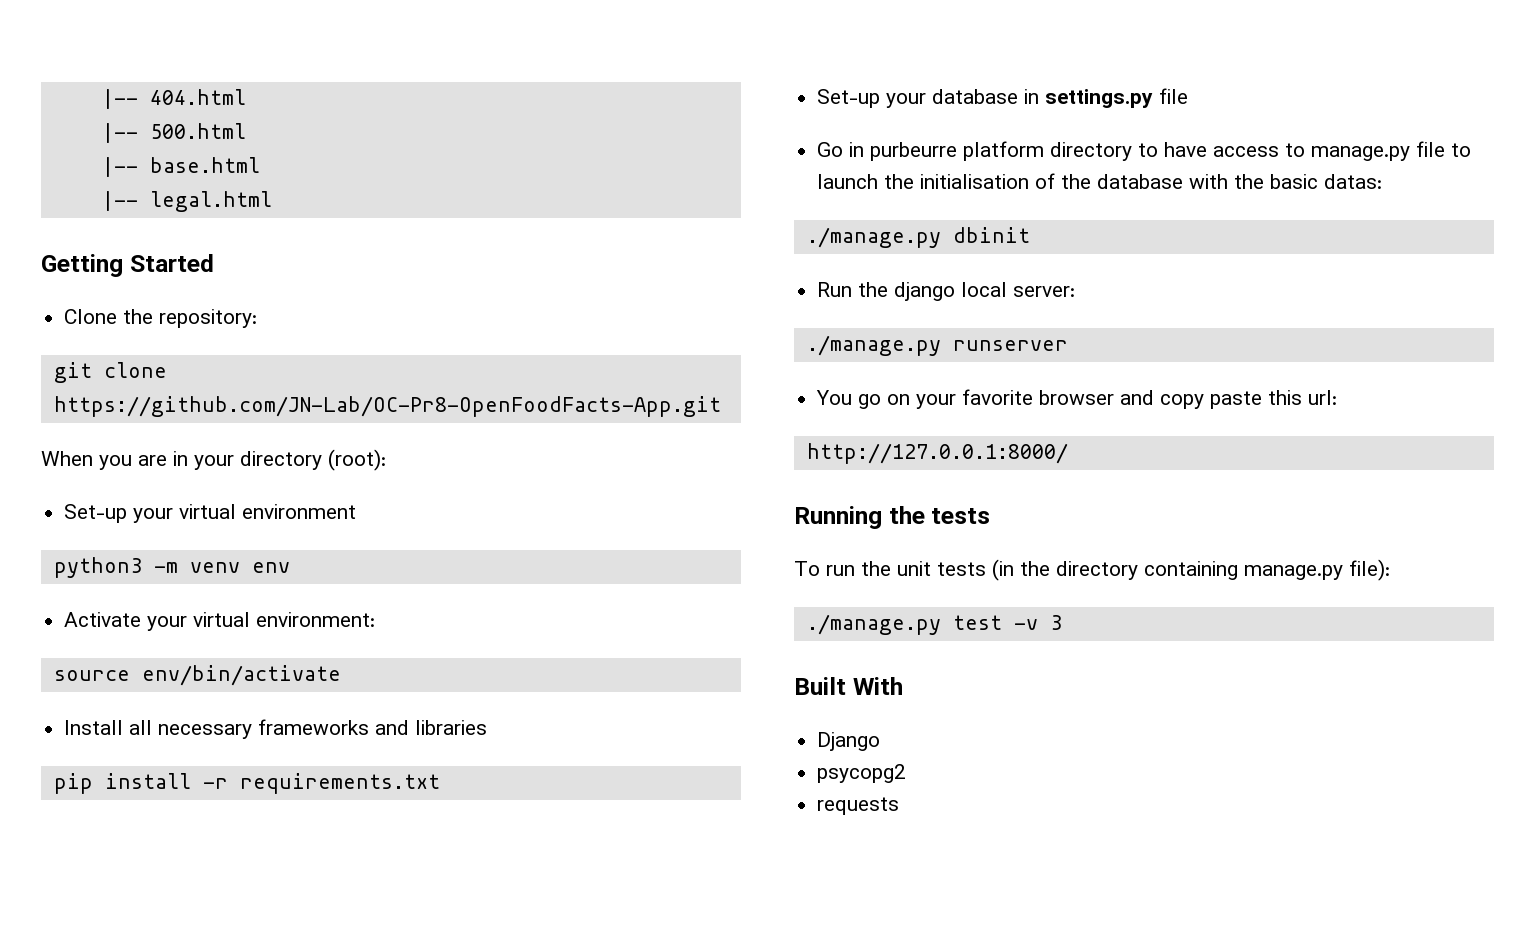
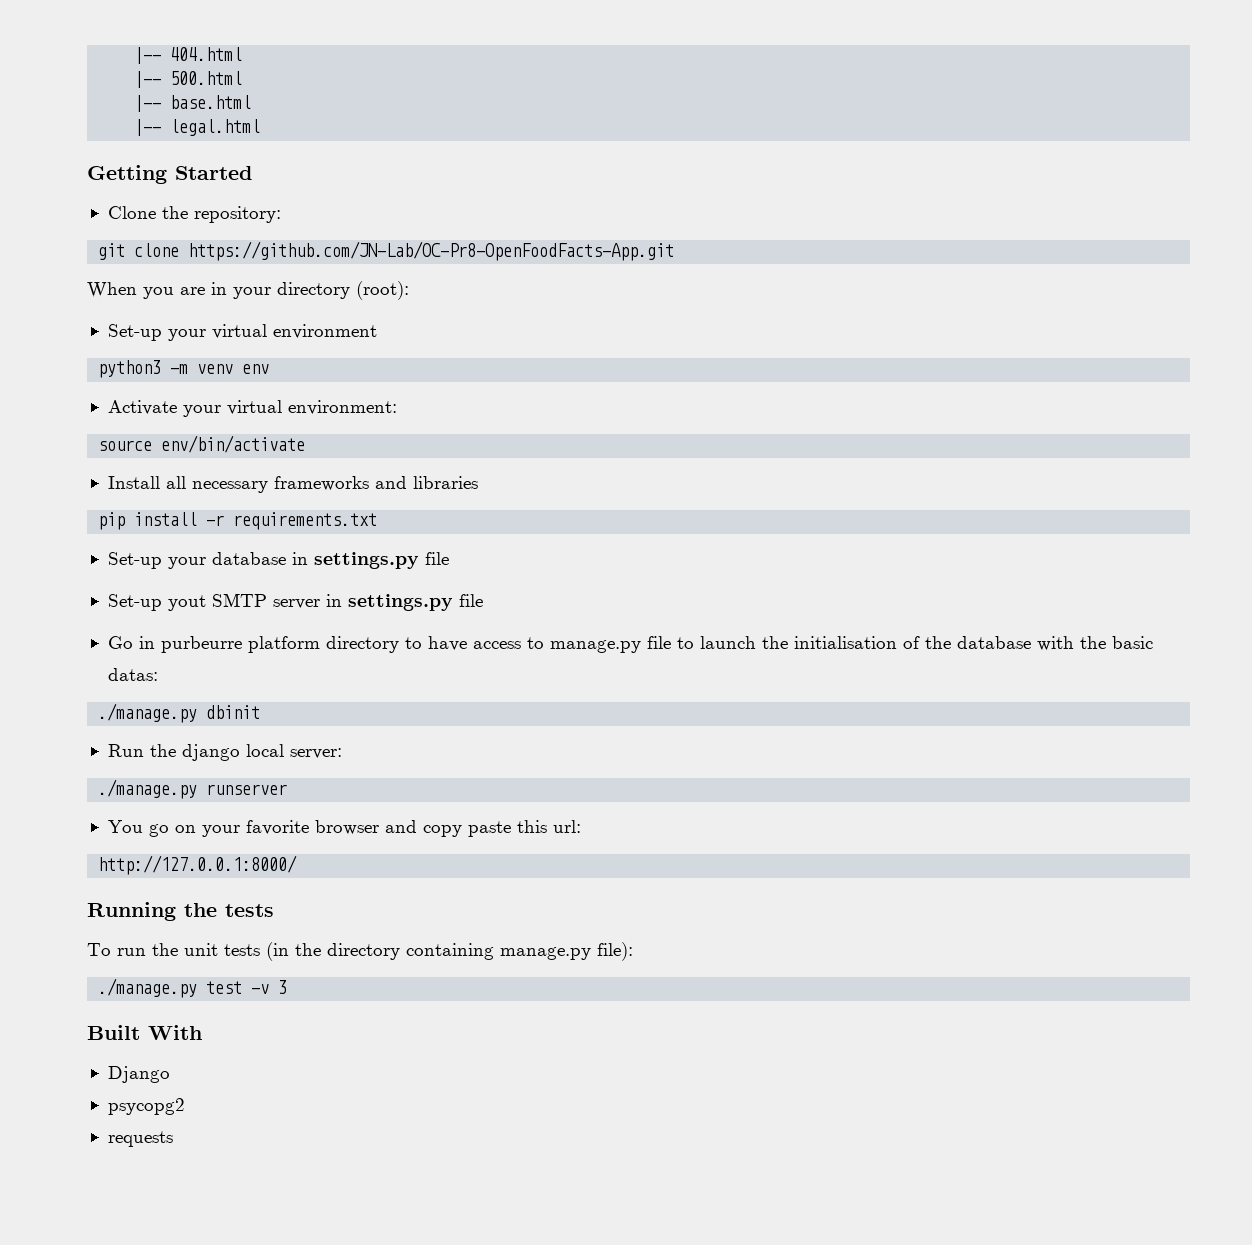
(1189, 96) none -> [107,593,483,611] // Set-up yout SMTP server in settings.py file

